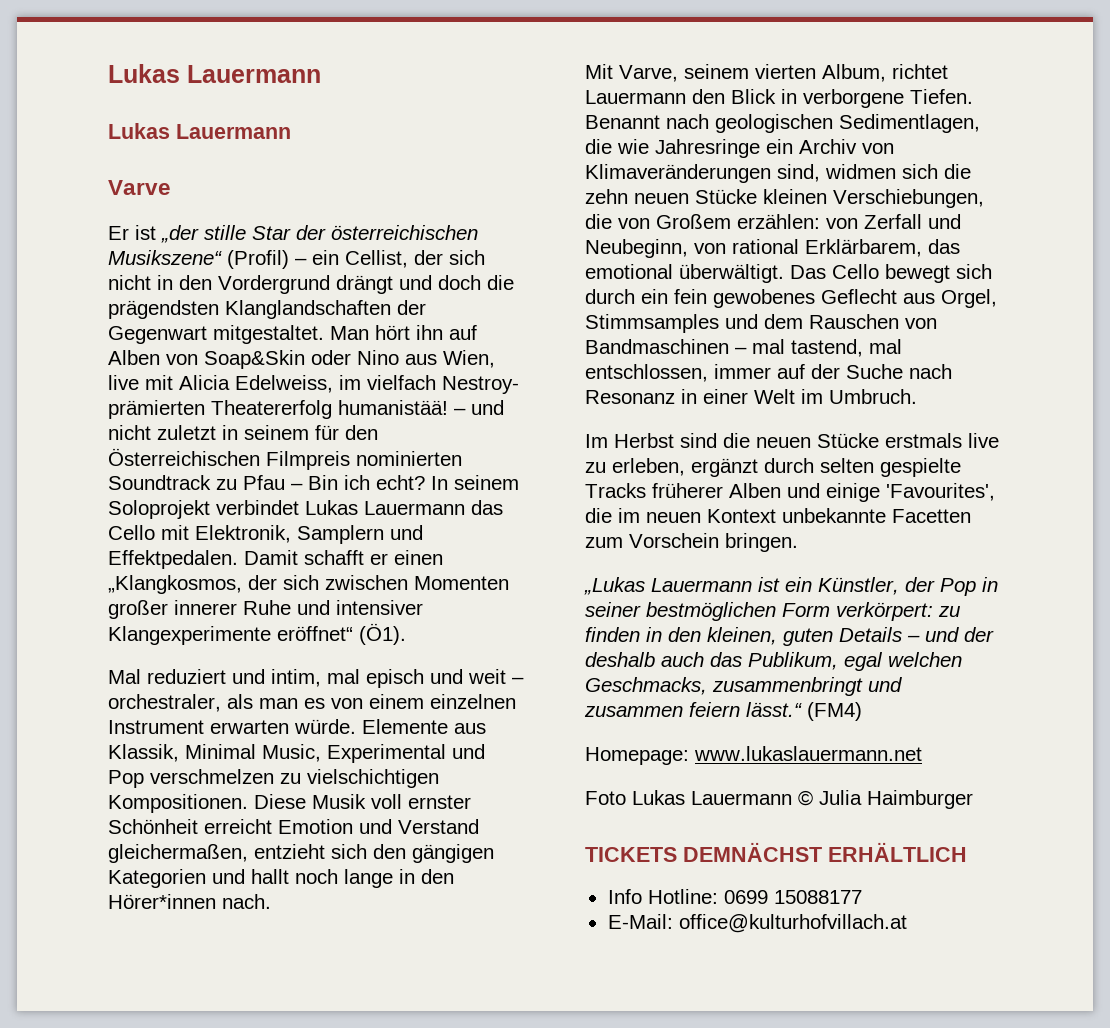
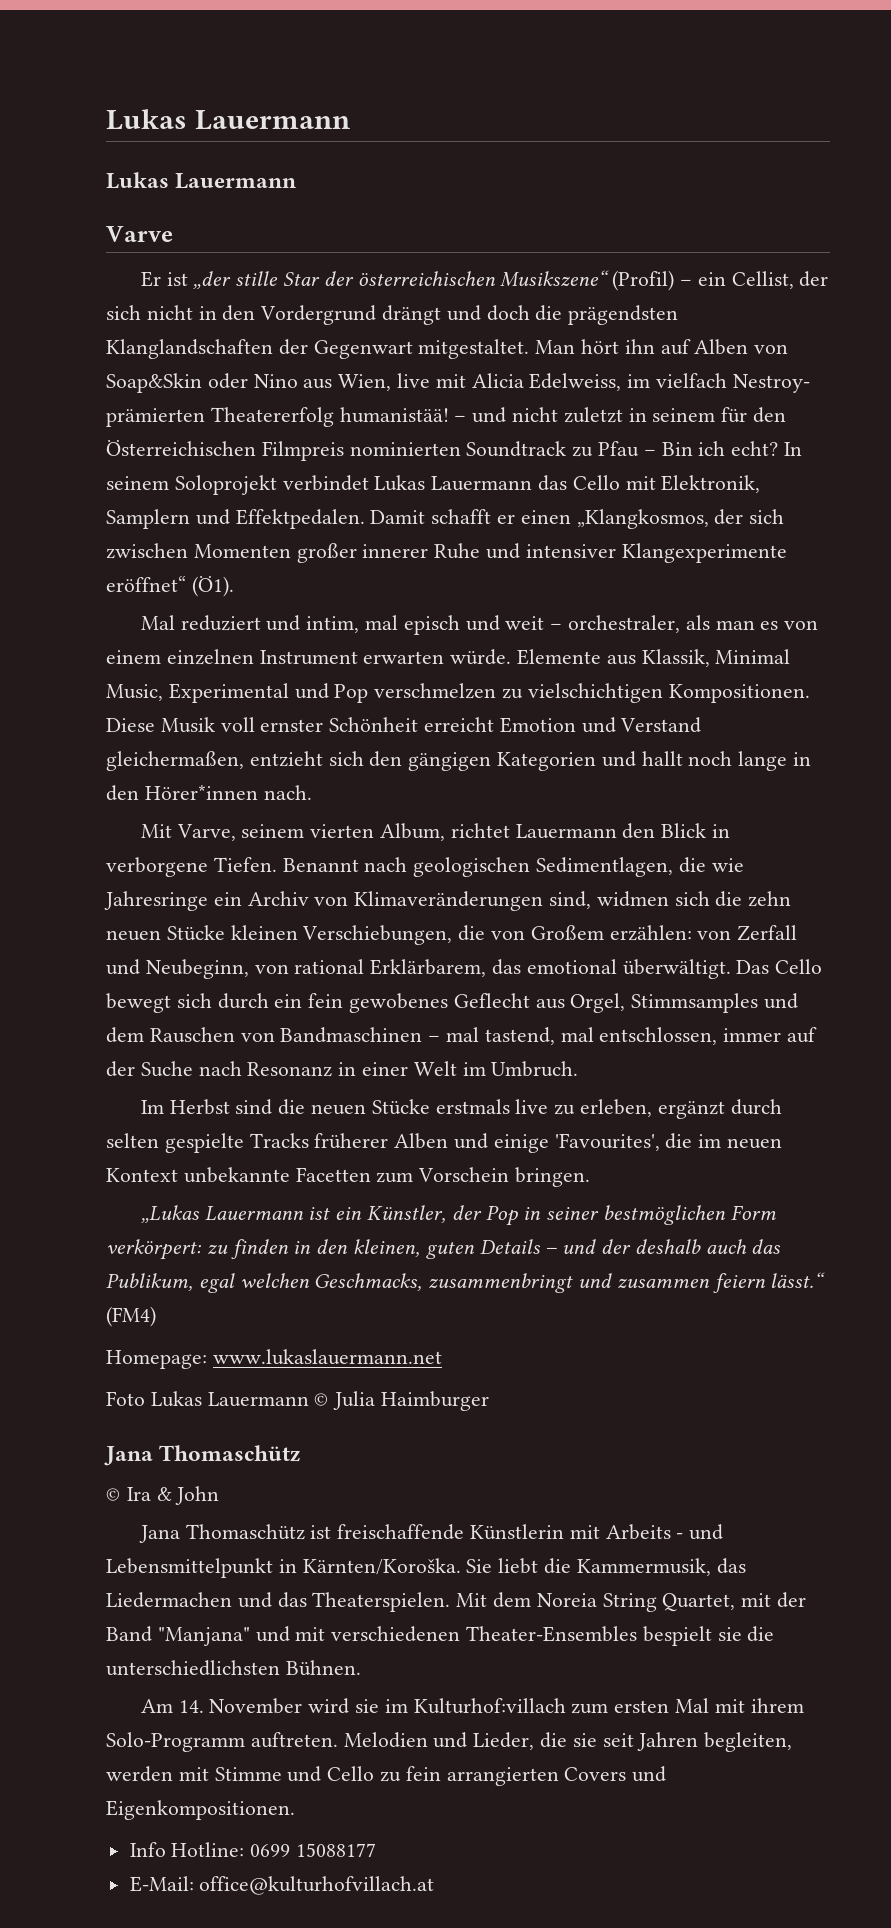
[585,842,967,862] TICKETS DEMNÄCHST ERHÄLTLICH -> [104,1445,301,1466] [106,1486,220,1505] [138,1524,724,1543] [106,1558,746,1578] [106,1592,807,1612] [106,1626,775,1646] [106,1660,361,1676] [140,1698,804,1714] [106,1732,793,1752] [106,1766,667,1786] [106,1800,295,1820] Jana Thomaschütz // © Ira & John // Jana Thomaschütz ist freischaffende Künstlerin mit Arbeits - und Lebensmittelpunkt in Kärnten/Koroška. Sie liebt die Kammermusik, das Liedermachen und das Theaterspielen. Mit dem Noreia String Quartet, mit der Band "Manjana" und mit verschiedenen Theater-Ensembles bespielt sie die unterschiedlichsten Bühnen. // Am 14. November wird sie im Kulturhof:villach zum ersten Mal mit ihrem Solo-Programm auftreten. Melodien und Lieder, die sie seit Jahren begleiten, werden mit Stimme und Cello zu fein arrangierten Covers und Eigenkompositionen.

